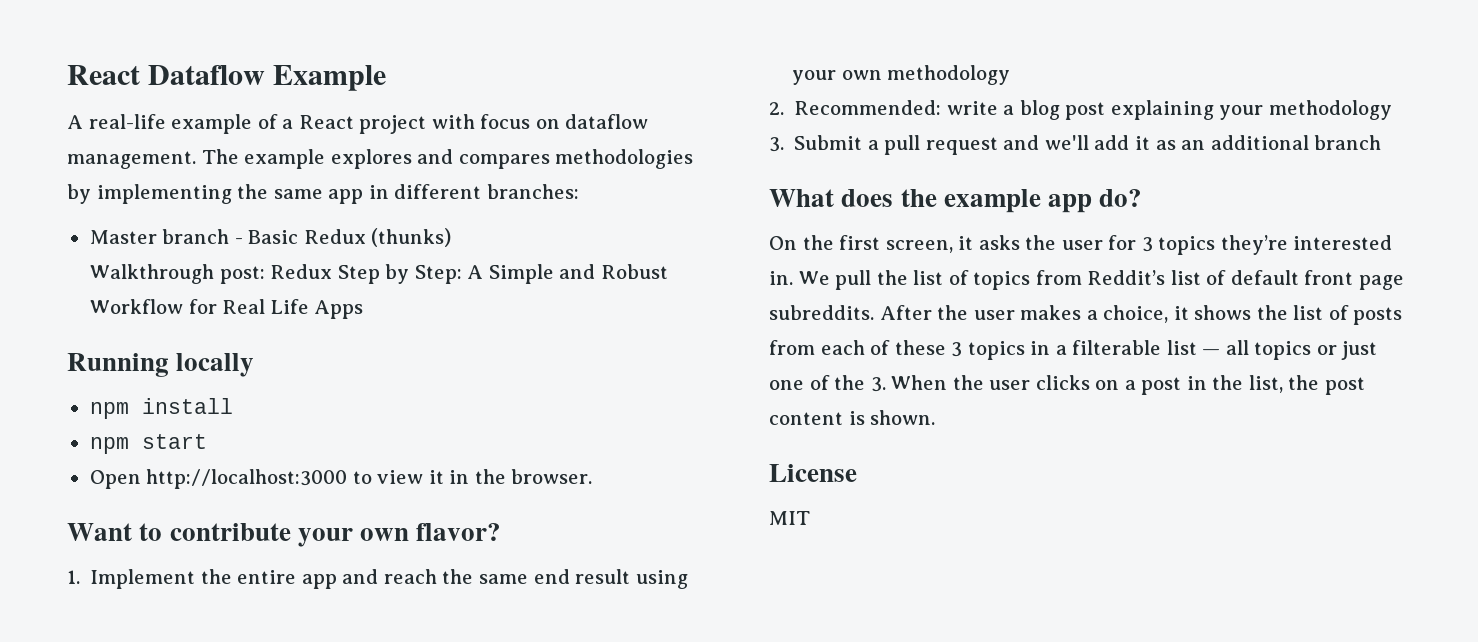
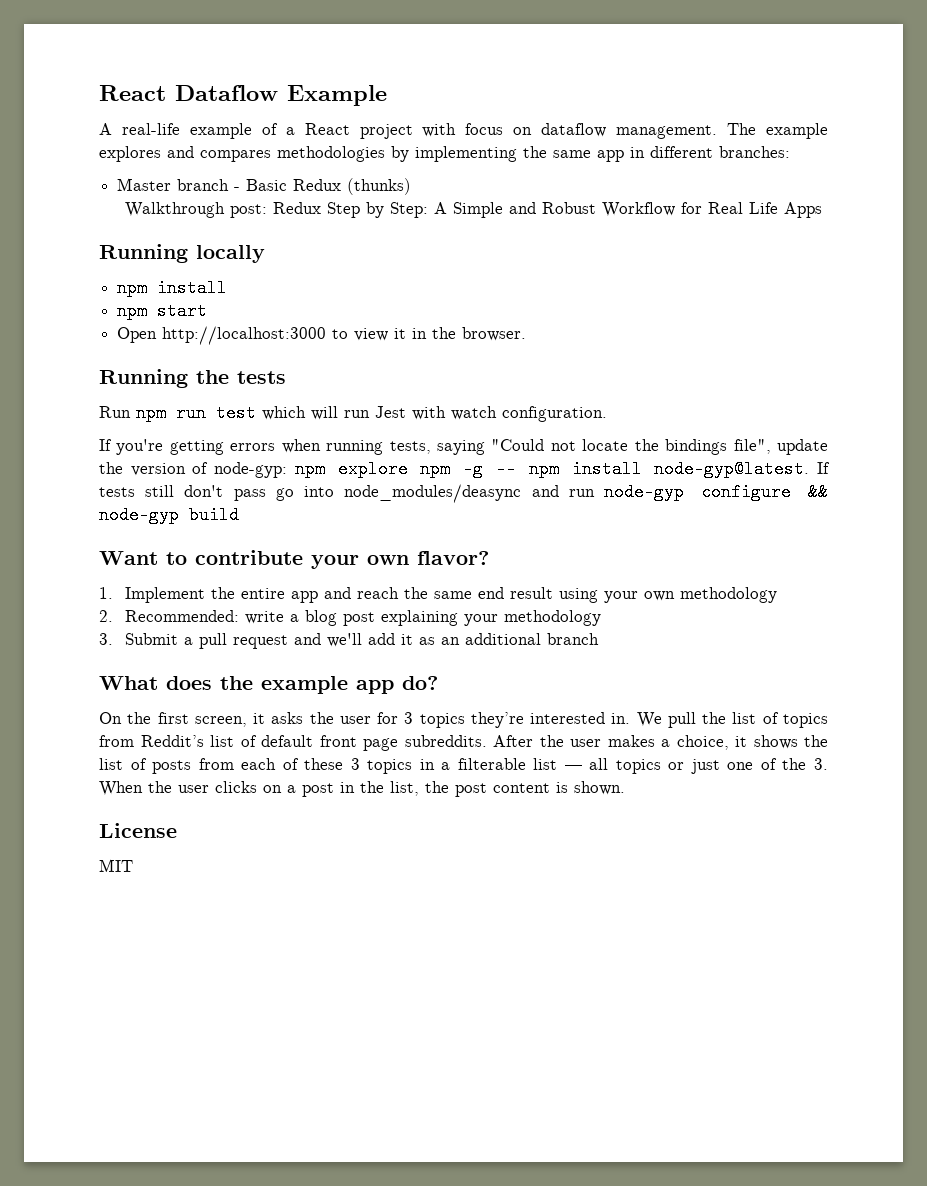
(593, 476) none -> [99,369,286,388] [99,404,607,422] [99,439,829,455] [99,460,830,478] [99,483,828,503] [99,506,239,524] // Running the tests // Run npm run test which will run Jest with watch configuration. // If you're getting errors when running tests, saying "Could not locate the bindings file", update the version of node-gyp: npm explore npm -g -- npm install node-gyp@latest. If tests still don't pass go into node_modules/deasync and run node-gyp configure && node-gyp build

